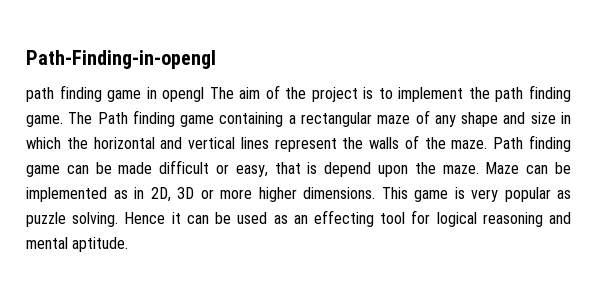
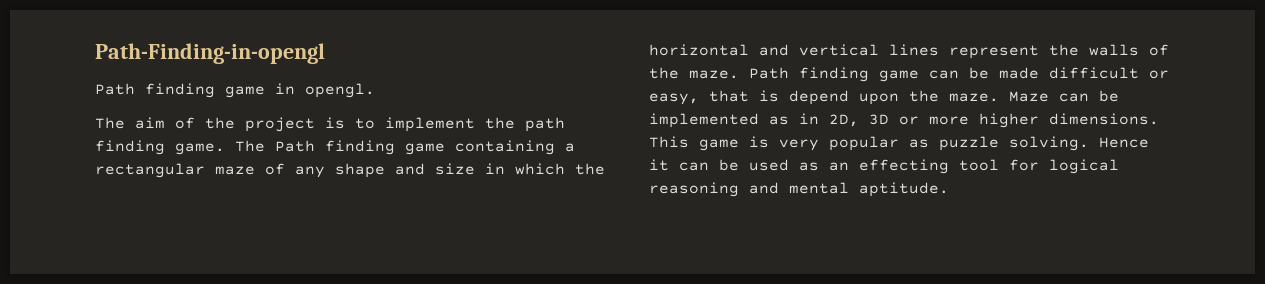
[26,87,54,102] path -> [95,83,135,95] Path
[162,87,205,102] opengl -> [305,83,375,98] opengl. //

